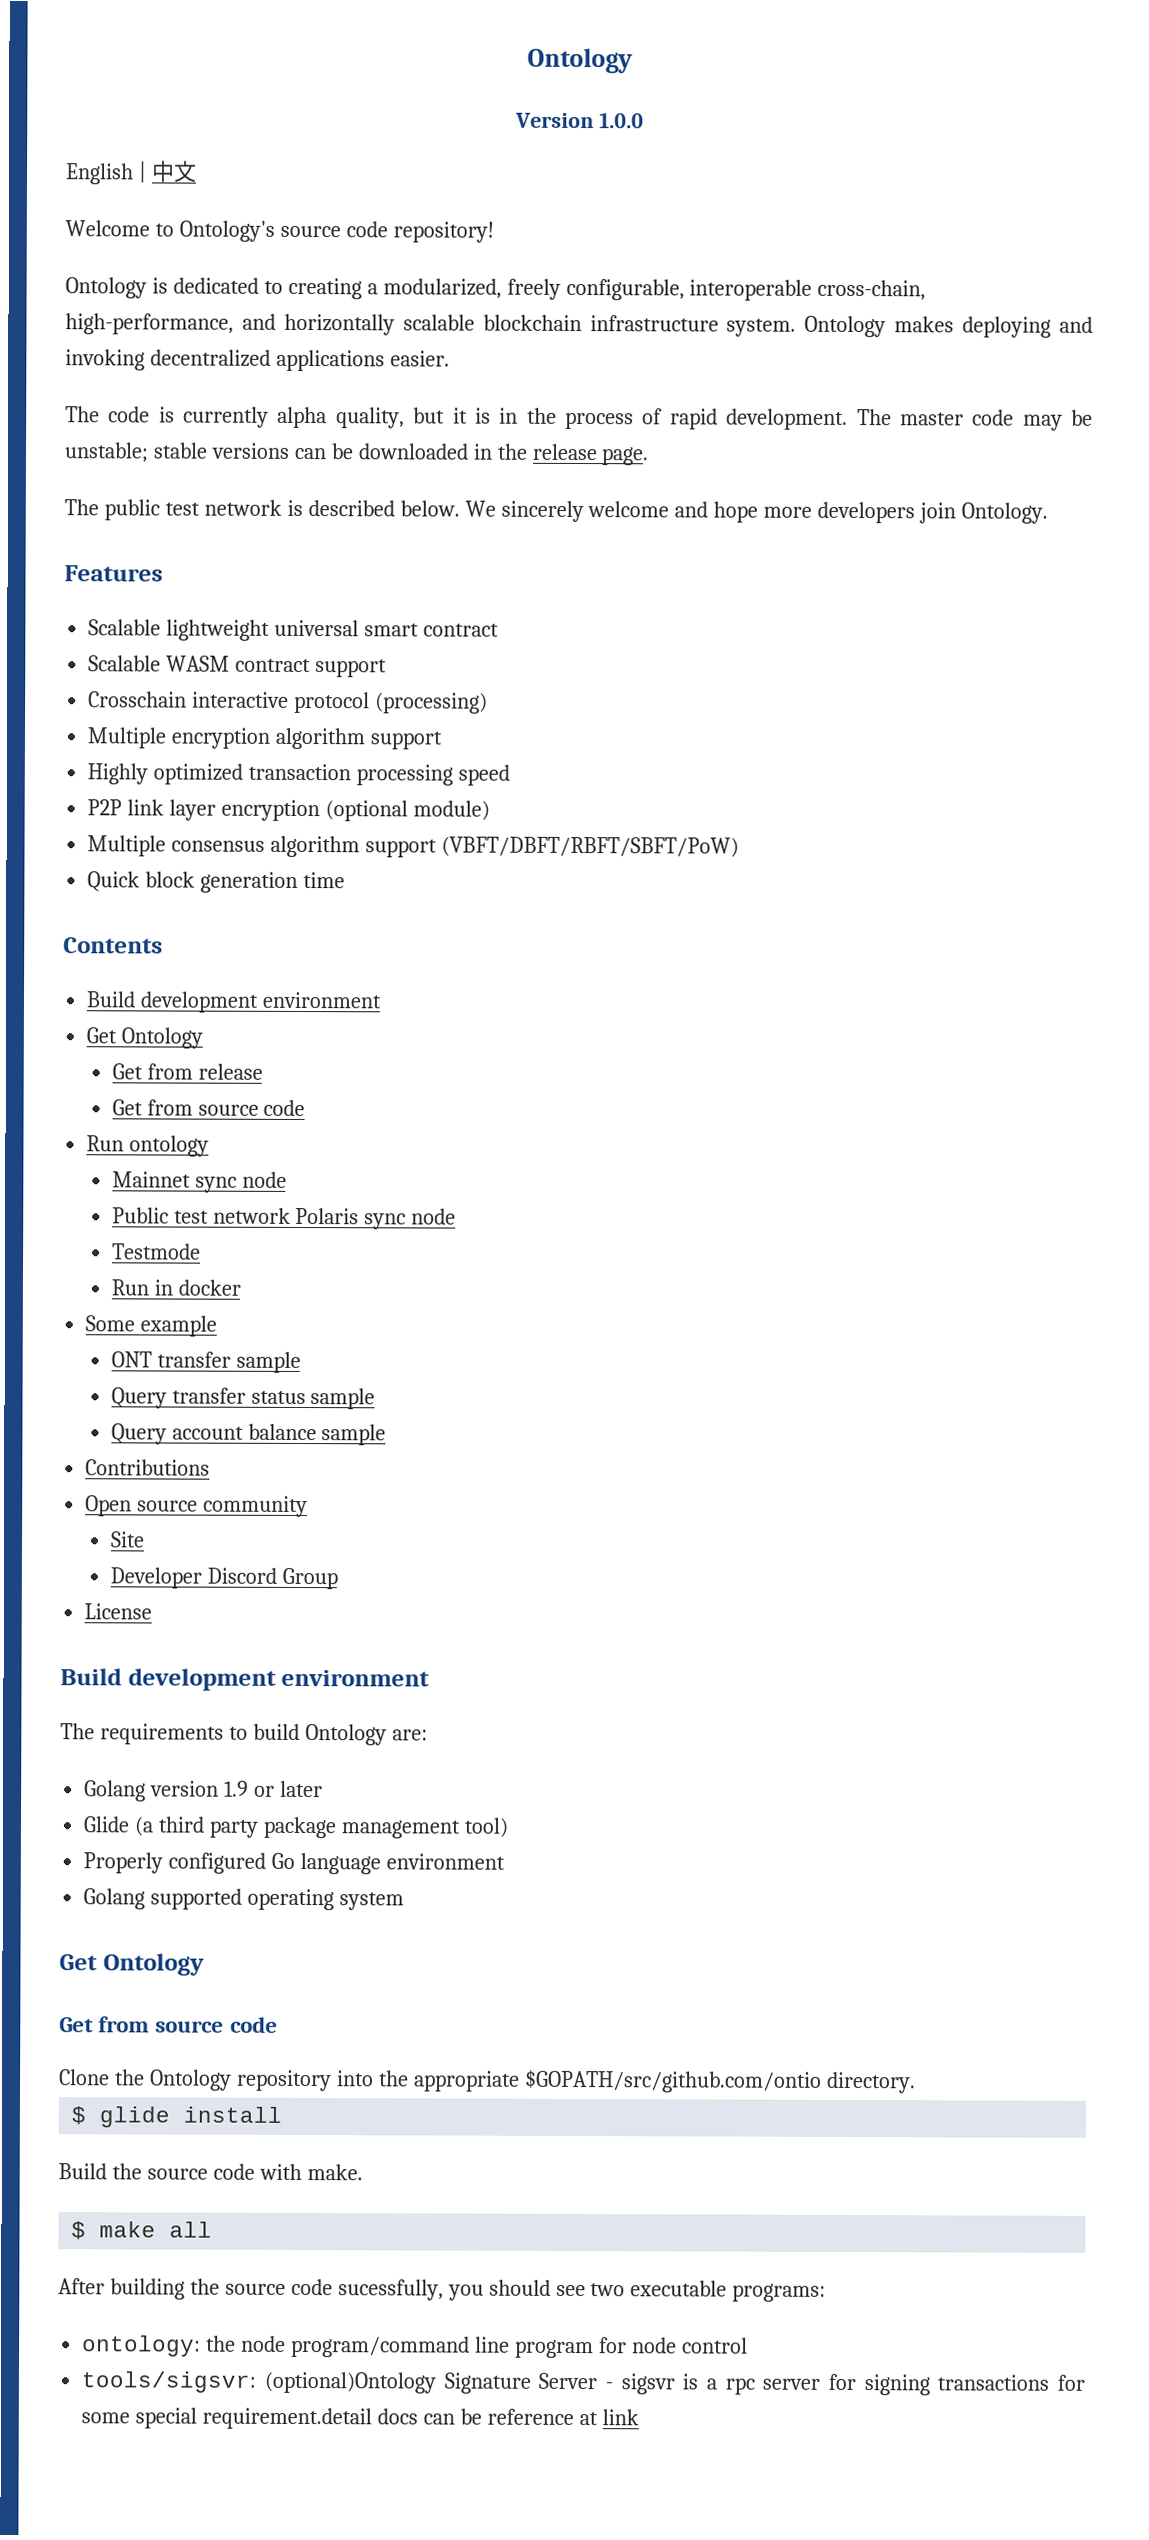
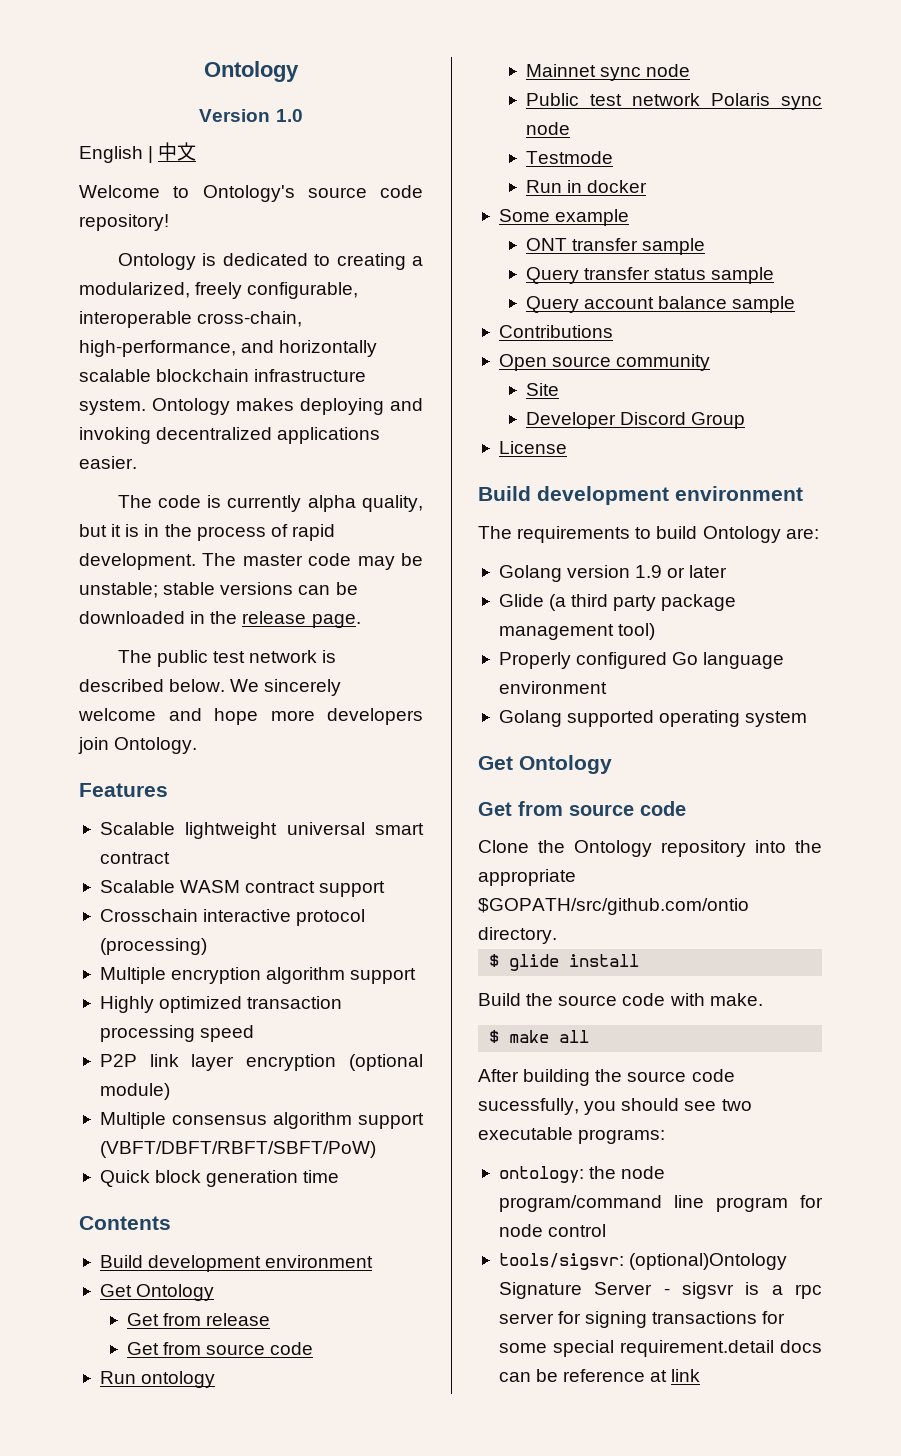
[598,112,644,129] 1.0.0 -> [275,109,303,122] 1.0

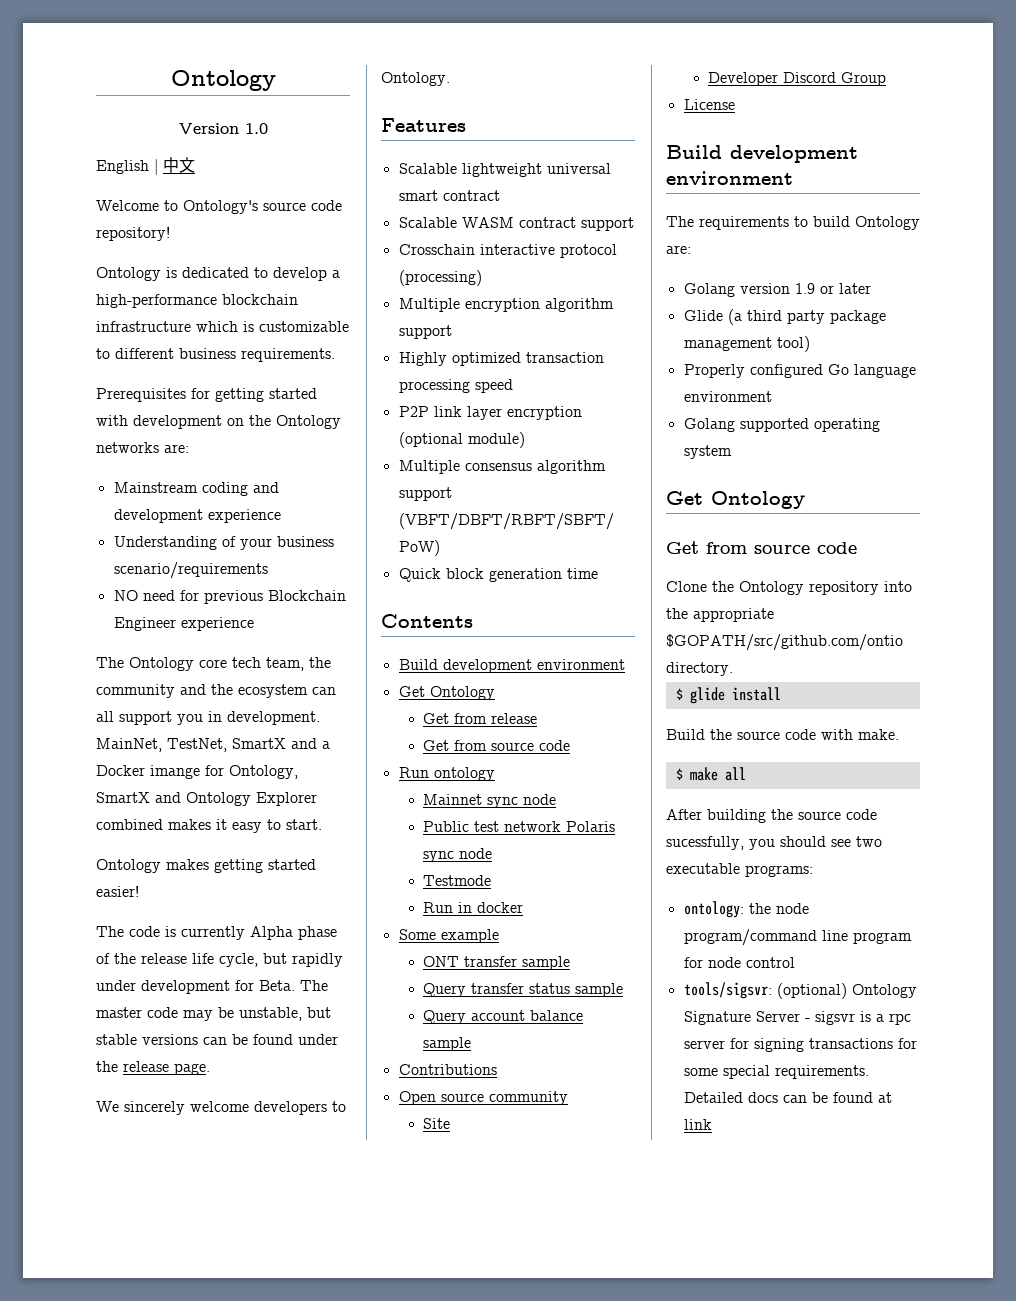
[336,253,423,270] [79,282,359,299] [79,311,303,328] [79,340,378,357] [79,369,367,382] [79,398,423,415] [79,427,381,444] [79,456,137,469] [117,495,423,512] [79,524,335,541] [79,553,196,570] creating a modularized, freely configurable, interoperable cross-chain, high-performance, and horizontally scalable blockchain infrastructure system. Ontology makes deploying and invoking decentralized applications easier. // The code is currently alpha quality, but it is in the process of rapid development. -> [273,267,340,281] [96,294,298,308] [96,321,349,332] [96,348,335,362] [96,388,317,402] [96,415,341,429] [96,442,189,453] [113,482,279,496] [113,509,281,523] [113,536,334,550] [113,562,268,579] [113,590,346,604] [113,617,254,631] [96,657,331,671] [96,684,336,698] [96,711,320,725] [96,738,330,752] [96,765,298,779] [96,792,317,806] [96,819,322,833] [96,859,316,873] [96,885,139,897] [96,926,337,940] [96,953,343,967] [96,980,295,994] develop a high-performance blockchain infrastructure which is customizable to different business requirements. // Prerequisites for getting started with development on the Ontology networks are: // Mainstream coding and development experience // Understanding of your business scenario/requirements // NO need for previous Blockchain Engineer experience // The Ontology core tech team, the community and the ecosystem can all support you in development. MainNet, TestNet, SmartX and a Docker imange for Ontology, SmartX and Ontology Explorer combined makes it easy to start. // Ontology makes getting started easier! // The code is currently Alpha phase of the release life cycle, but rapidly under development for Beta.
[79,582,158,598] unstable; -> [239,1007,331,1021] unstable, but
[79,611,206,624] downloaded in -> [253,1034,338,1045] found under
[117,650,337,667] [79,679,342,696] [78,708,423,725] [78,737,109,754] The public test network is described below. We sincerely welcome and hope more developers join -> [96,1101,346,1115] We sincerely welcome developers to
[629,1253,788,1270] (optional)Ontology -> [776,983,917,999] (optional) Ontology
[619,1340,774,1357] requirement.detail -> [774,1065,869,1079] [683,1092,743,1103] requirements. Detailed
[563,1369,646,1382] reference -> [832,1092,873,1103] found

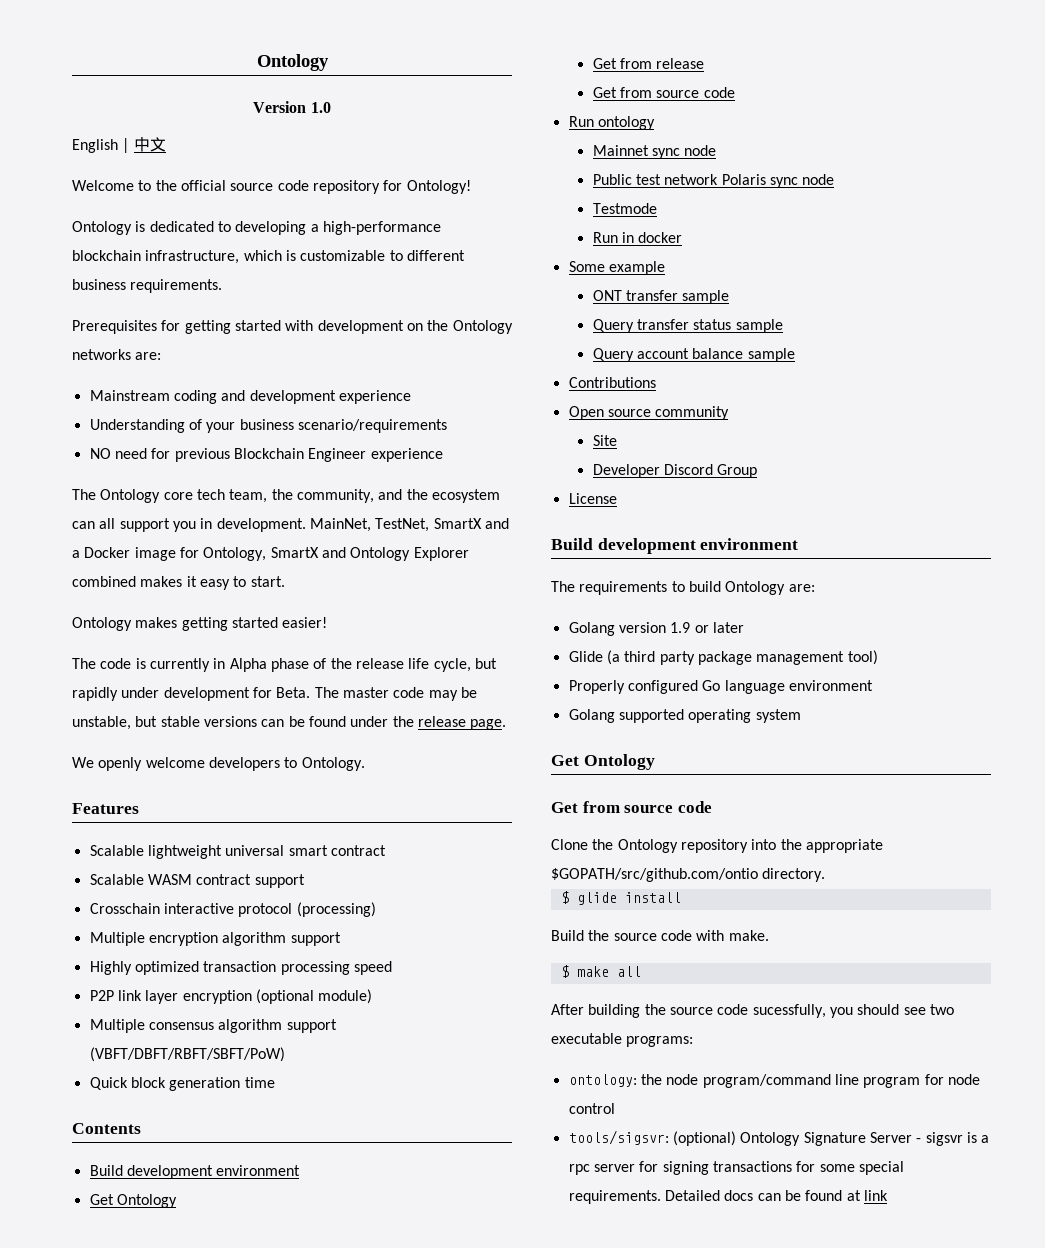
[183,200,342,214] [96,226,170,241] Ontology's source code repository! -> [155,180,471,194] the official source code repository for Ontology!
[273,267,327,281] develop -> [235,221,307,235] developing
[96,321,191,332] infrastructure -> [145,250,240,264] infrastructure,
[96,684,175,698] community -> [296,489,374,503] community,
[150,765,200,779] imange -> [134,547,176,561] image
(245, 933) none -> [213,658,226,669] in
[124,1101,185,1115] sincerely -> [98,757,143,771] openly

